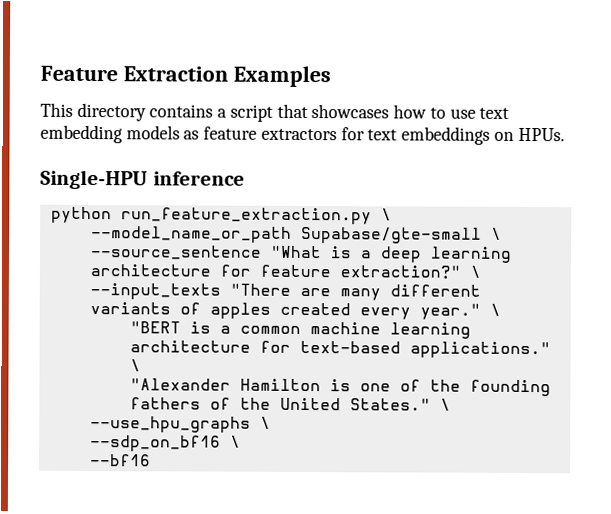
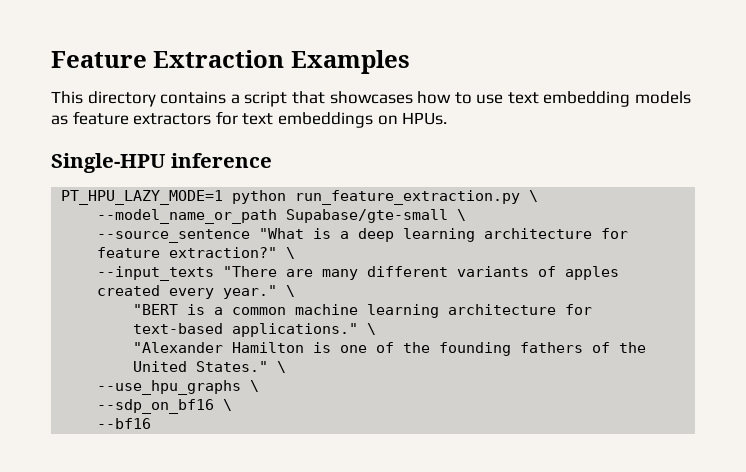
(245, 178) none -> [61,190,224,205] PT_HPU_LAZY_MODE=1

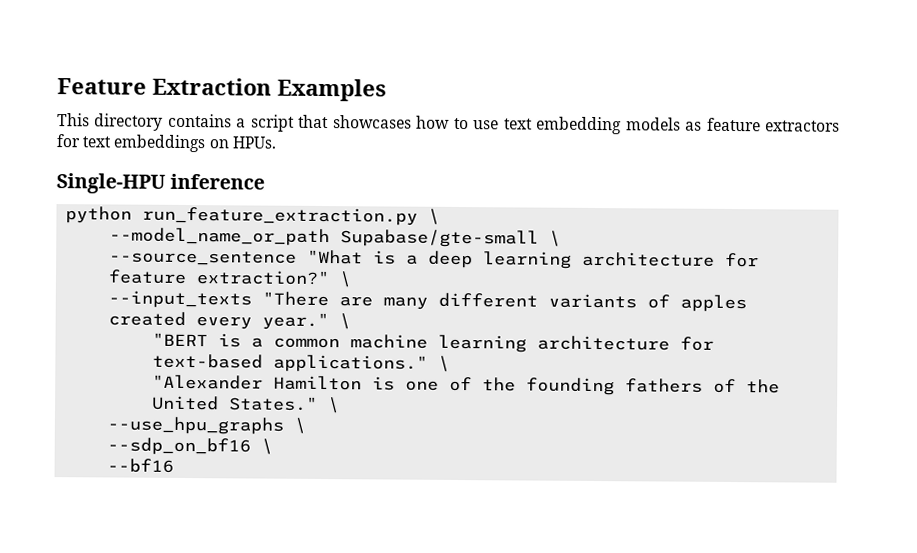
[61,190,224,205] PT_HPU_LAZY_MODE=1 -> (266, 181) none

